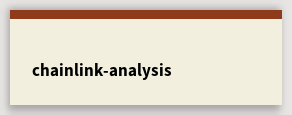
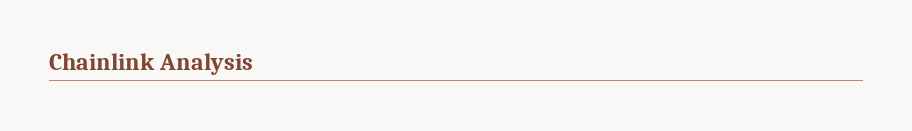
[32,63,172,80] chainlink-analysis -> [49,53,254,75] Chainlink Analysis

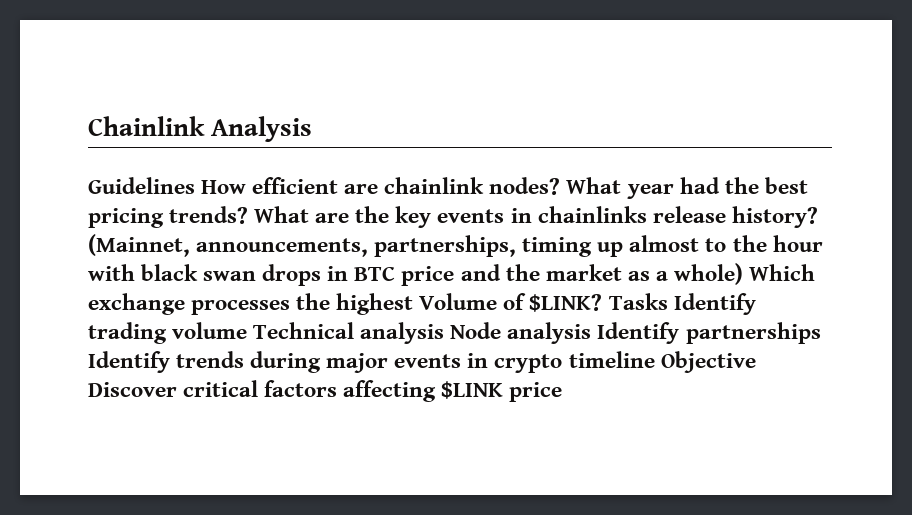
(254, 64) none -> [88,177,808,199] [88,206,818,228] [88,234,823,257] [88,263,815,286] [88,293,756,315] [88,322,821,344] [88,351,756,373] [88,380,563,402] // Guidelines How efficient are chainlink nodes? What year had the best pricing trends? What are the key events in chainlinks release history? (Mainnet, announcements, partnerships, timing up almost to the hour with black swan drops in BTC price and the market as a whole) Which exchange processes the highest Volume of $LINK? Tasks Identify trading volume Technical analysis Node analysis Identify partnerships Identify trends during major events in crypto timeline Objective Discover critical factors affecting $LINK price

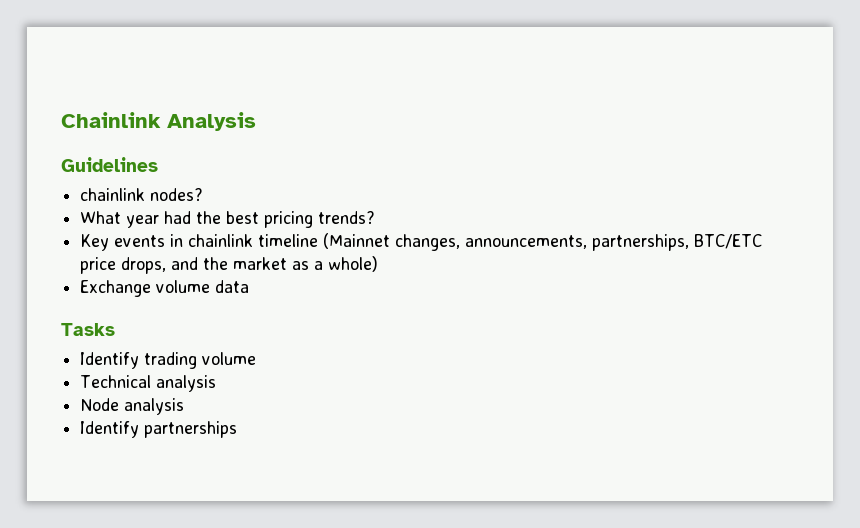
[201,177,379,194] How efficient are -> (158, 164) //
(561, 186) none -> (204, 194) //
[254,206,818,228] [88,234,823,257] [88,264,455,286] What are the key events in chainlinks release history? (Mainnet, announcements, partnerships, timing up almost to the hour with black swan drops in BTC price -> [80,233,763,251] [80,257,167,274] // Key events in chainlink timeline (Mainnet changes, announcements, partnerships, BTC/ETC price drops,
[748,264,815,281] [88,293,603,315] Which exchange processes the highest Volume of $LINK? -> [80,280,250,297] // Exchange volume data //
(668, 301) none -> (115, 329) //
(248, 330) none -> (257, 358) //
(445, 333) none -> (217, 383) //
(592, 333) none -> (185, 406) //
[88,351,756,373] [88,380,563,402] Identify trends during major events in crypto timeline Objective Discover critical factors affecting $LINK price -> (238, 429) none

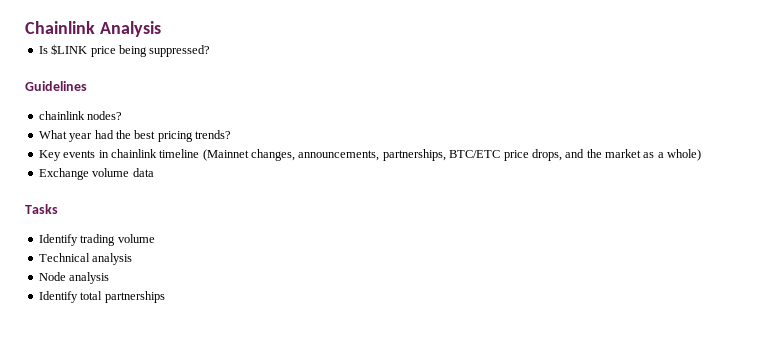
(256, 121) none -> [38,44,211,57] // Is $LINK price being suppressed?
(140, 429) none -> [80,291,103,300] total

